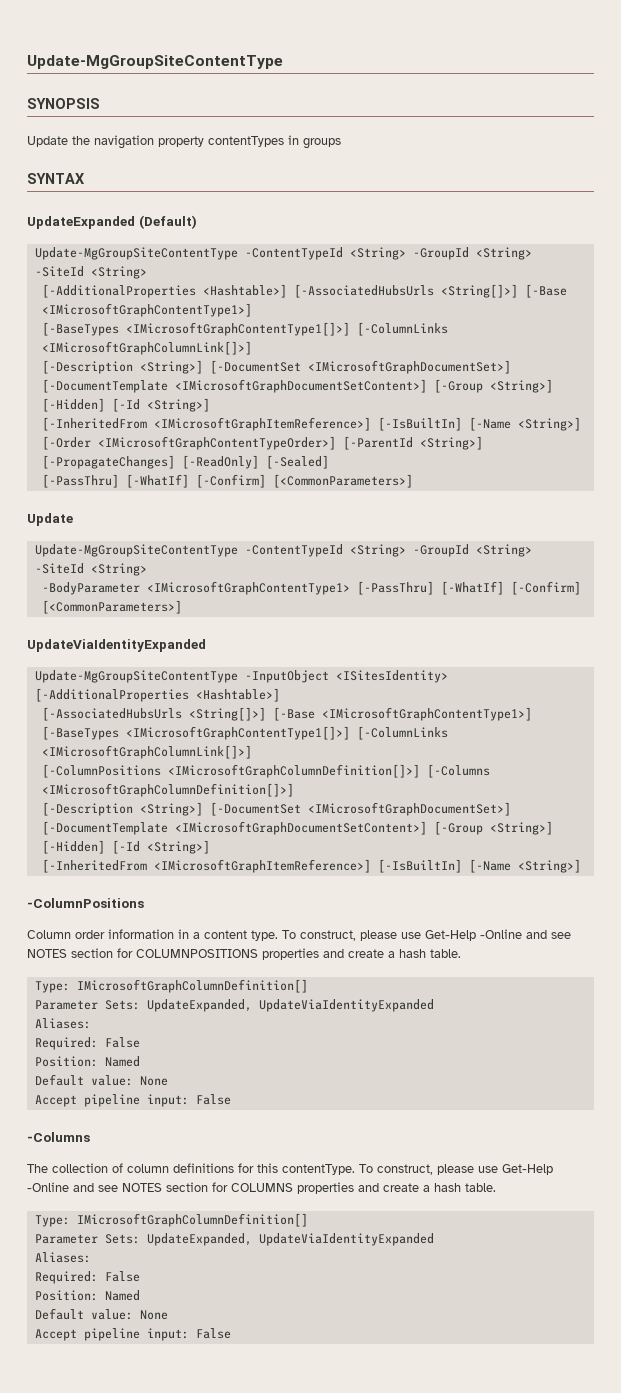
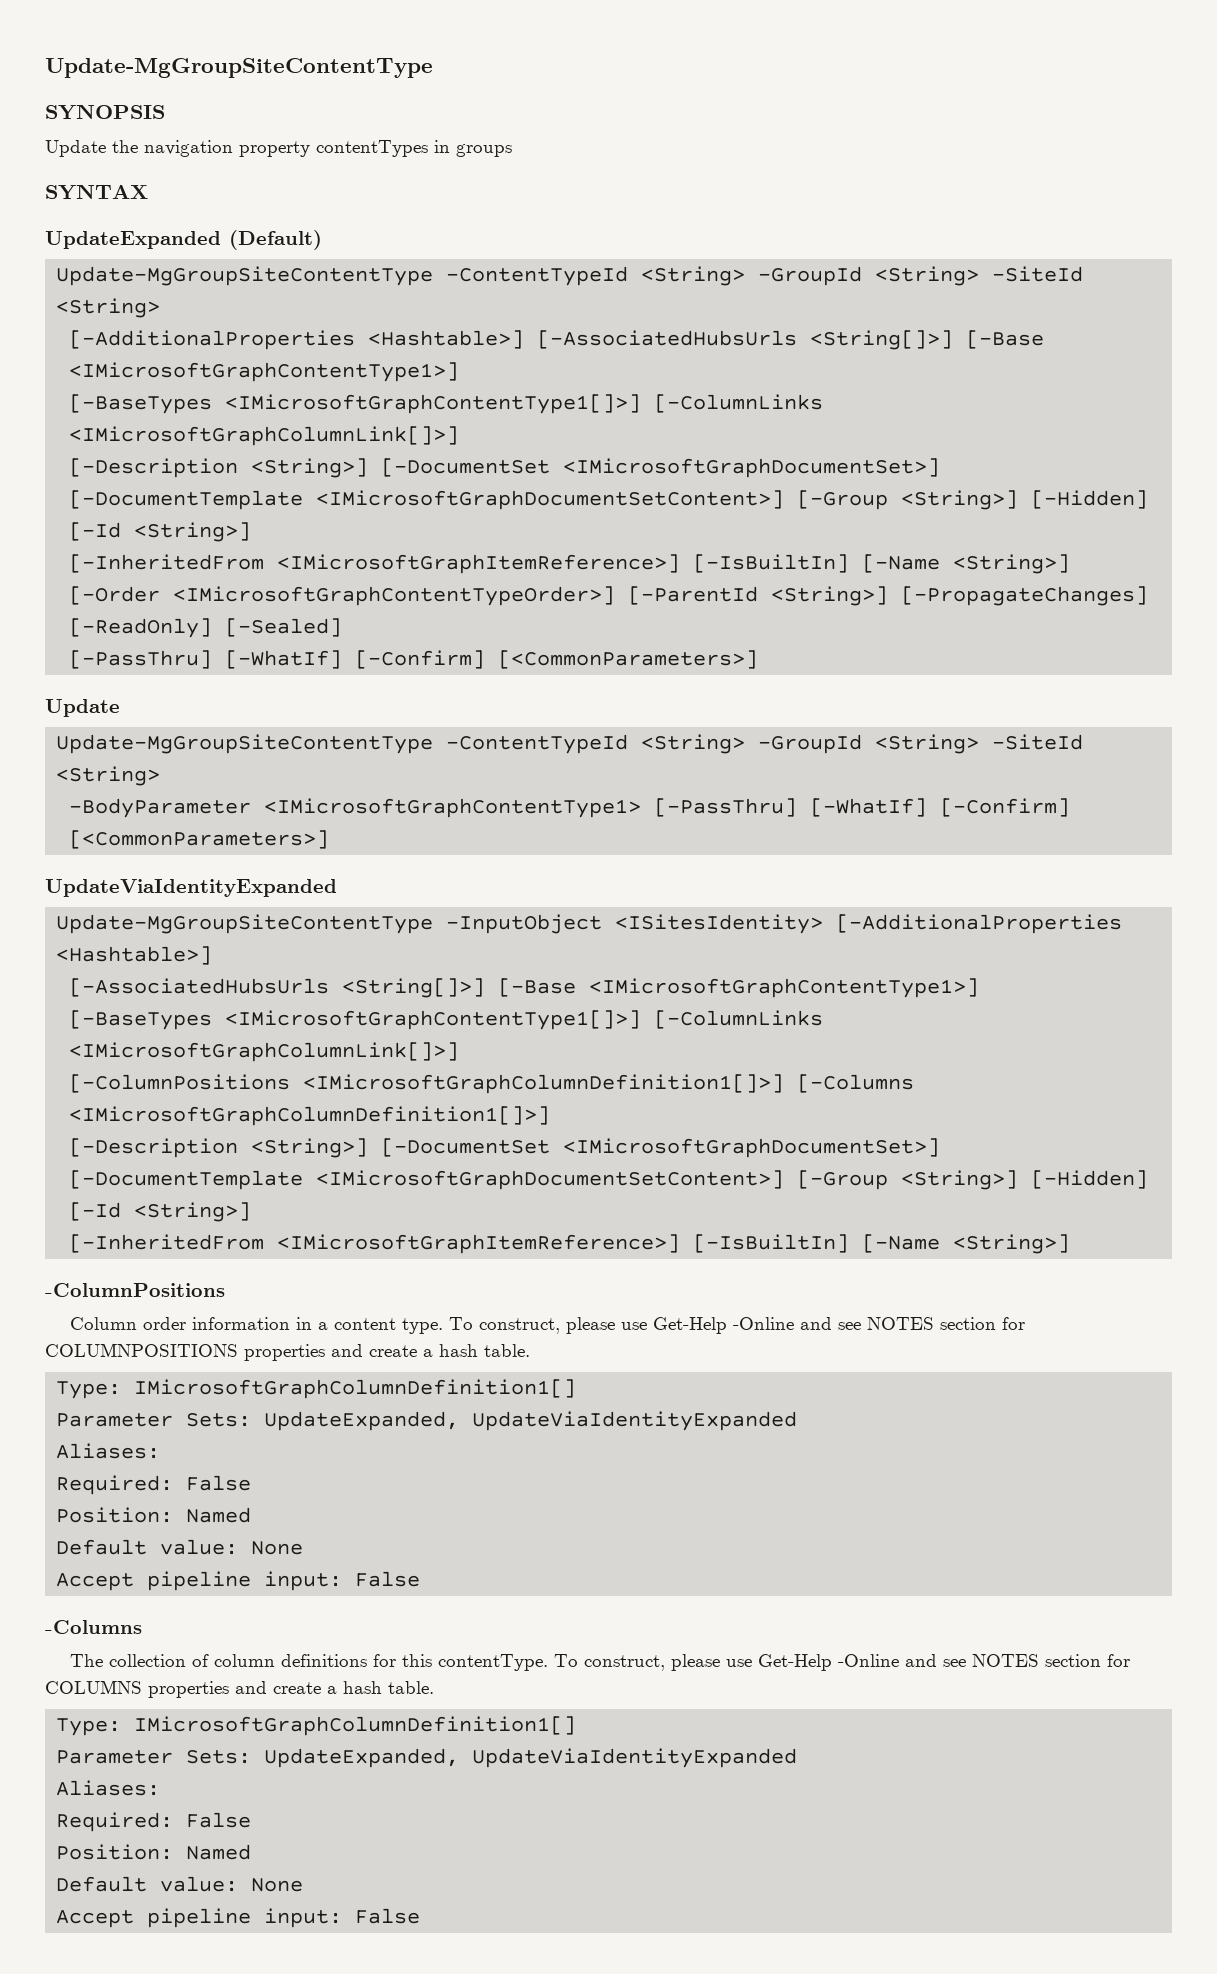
[167,764,490,778] [41,783,294,797] <IMicrosoftGraphColumnDefinition[]>] [-Columns <IMicrosoftGraphColumnDefinition[]>] -> [303,1074,915,1094] [69,1106,551,1126] <IMicrosoftGraphColumnDefinition1[]>] [-Columns <IMicrosoftGraphColumnDefinition1[]>]
[76,979,308,993] IMicrosoftGraphColumnDefinition[] -> [134,1379,577,1399] IMicrosoftGraphColumnDefinition1[]
[76,1213,308,1227] IMicrosoftGraphColumnDefinition[] -> [134,1716,577,1736] IMicrosoftGraphColumnDefinition1[]

